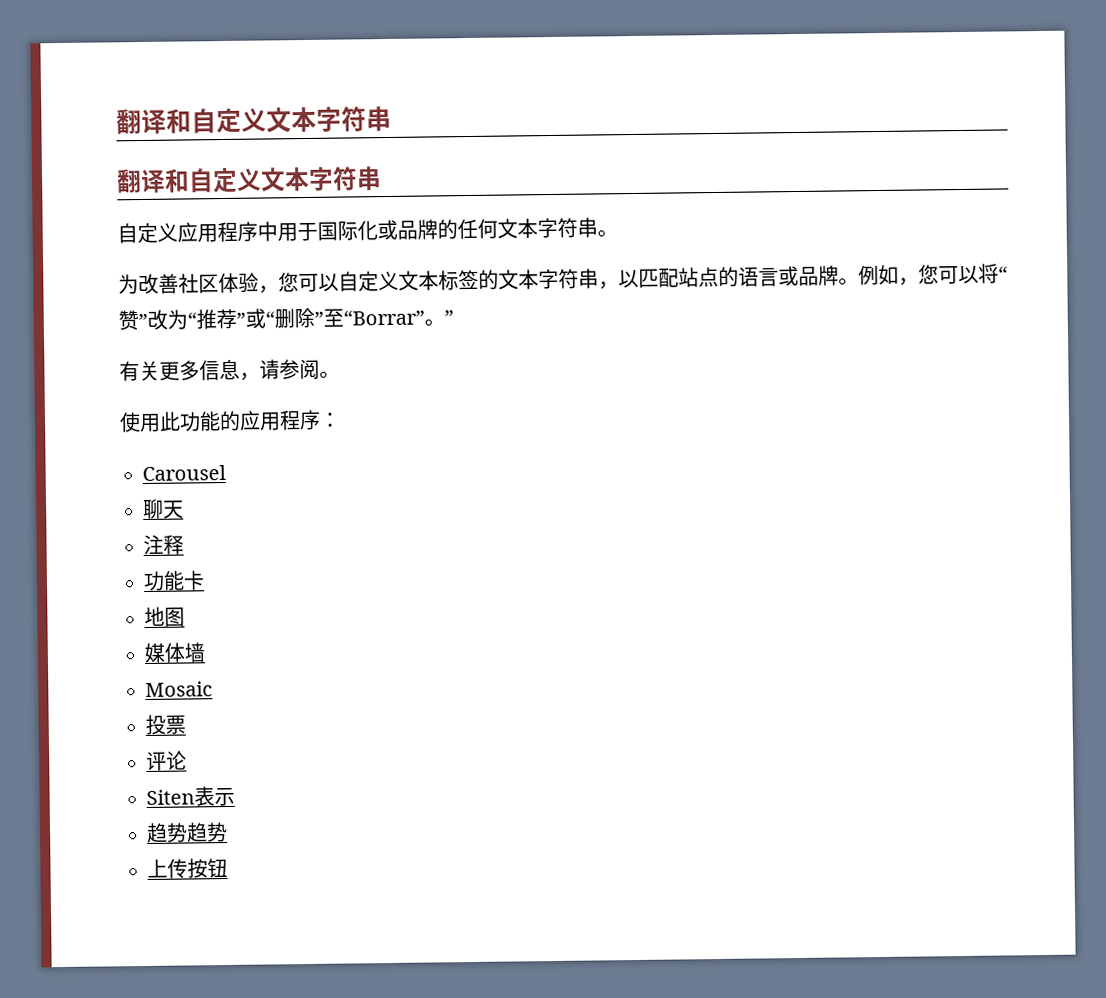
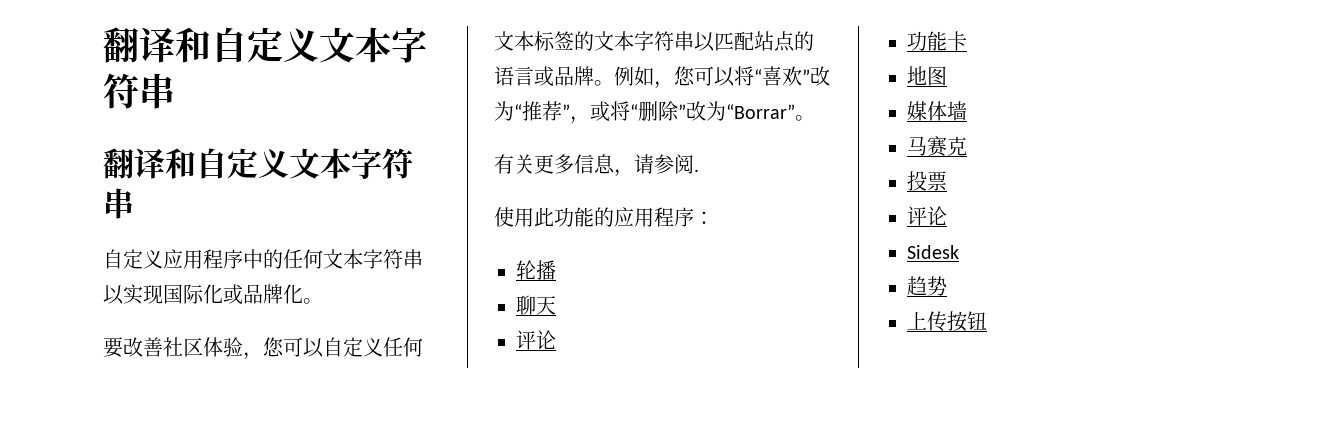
[277,217,618,242] [118,274,139,295] 用于国际化或品牌的任何文本字符串。 // 为 -> [263,249,423,269] [103,284,323,305] [103,337,123,358] 的任何文本字符串以实现国际化或品牌化。 // 要
(399, 280) none -> [383,337,423,357] 任何
[598,281,619,290] ， -> (694, 41) none
[118,310,139,331] 赞 -> [762,66,802,86] 喜欢
[245,308,266,329] 或 -> [570,101,630,124] ，或将
[323,308,344,327] 至 -> [686,101,726,121] 改为
[444,310,454,325] ” -> (815, 118) none
[319,370,340,379] 。 -> [694,169,699,172] .
[142,464,226,482] Carousel -> [516,260,556,280] 轮播
[143,534,184,556] 注释 -> [516,330,556,350] 评论
[145,681,213,697] Mosaic -> [907,136,967,157] 马赛克
[146,786,235,807] [146,822,228,843] Siten表示 // 趋势趋势 -> [907,245,959,259] [907,276,947,296] Sidesk // 趋势

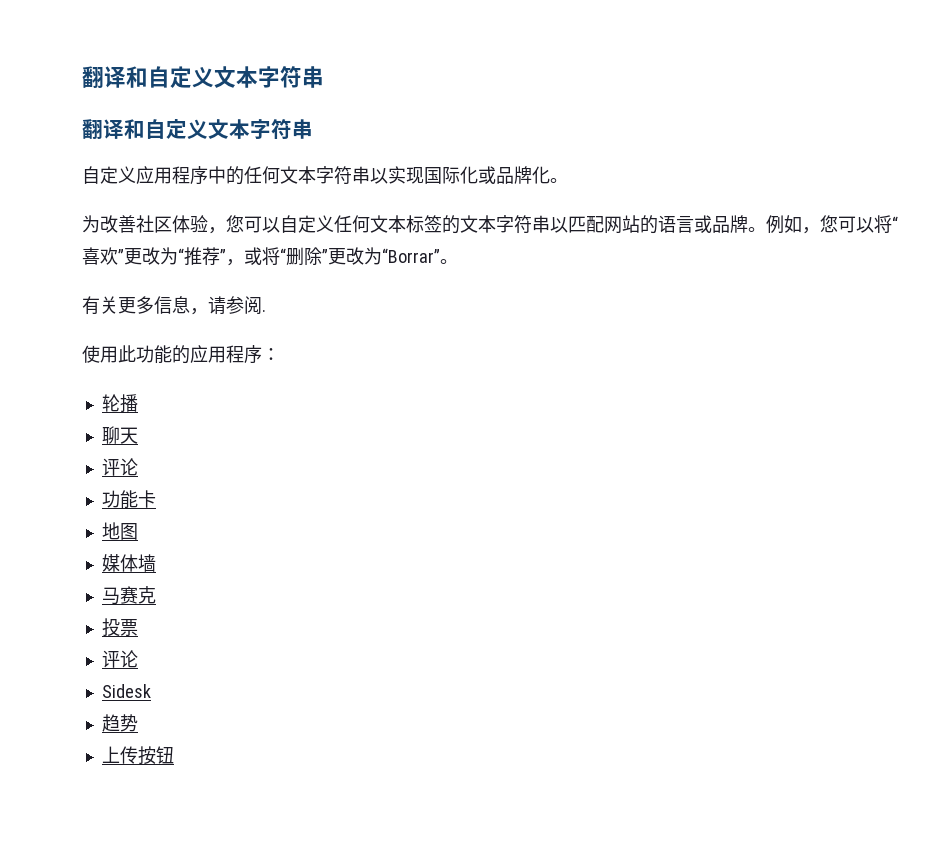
[103,337,123,358] 要 -> [82,215,100,233] 为
[754,31,795,52] 站点 -> [604,215,640,234] 网站
(810, 76) none -> [124,248,142,265] 更
(686, 111) none -> [328,248,346,265] 更

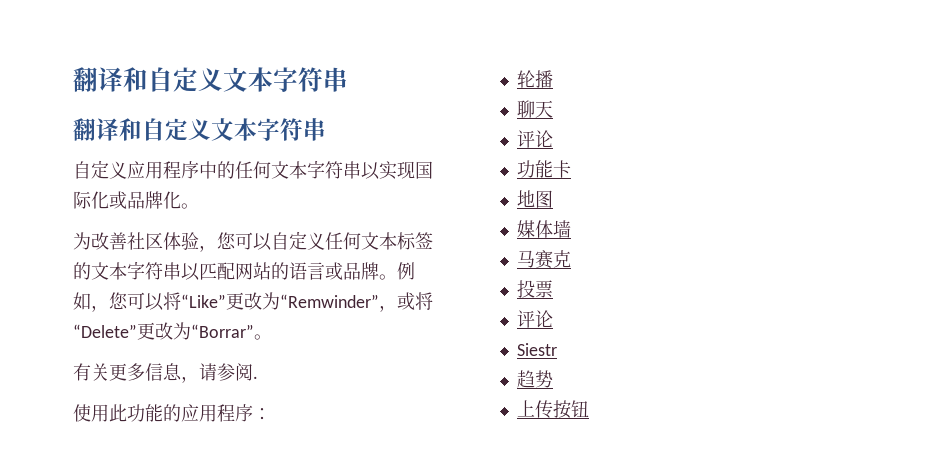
[892,216,898,231] [82,247,328,266] “喜欢”更改为“推荐”，或将“删除” -> [181,292,433,312] [73,324,137,338] “Like”更改为“Remwinder”，或将“Delete”
[101,684,151,698] Sidesk -> [516,343,557,356] Siestr

